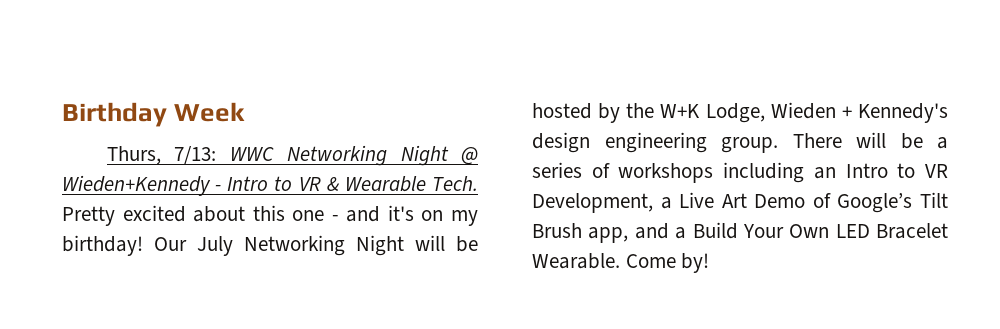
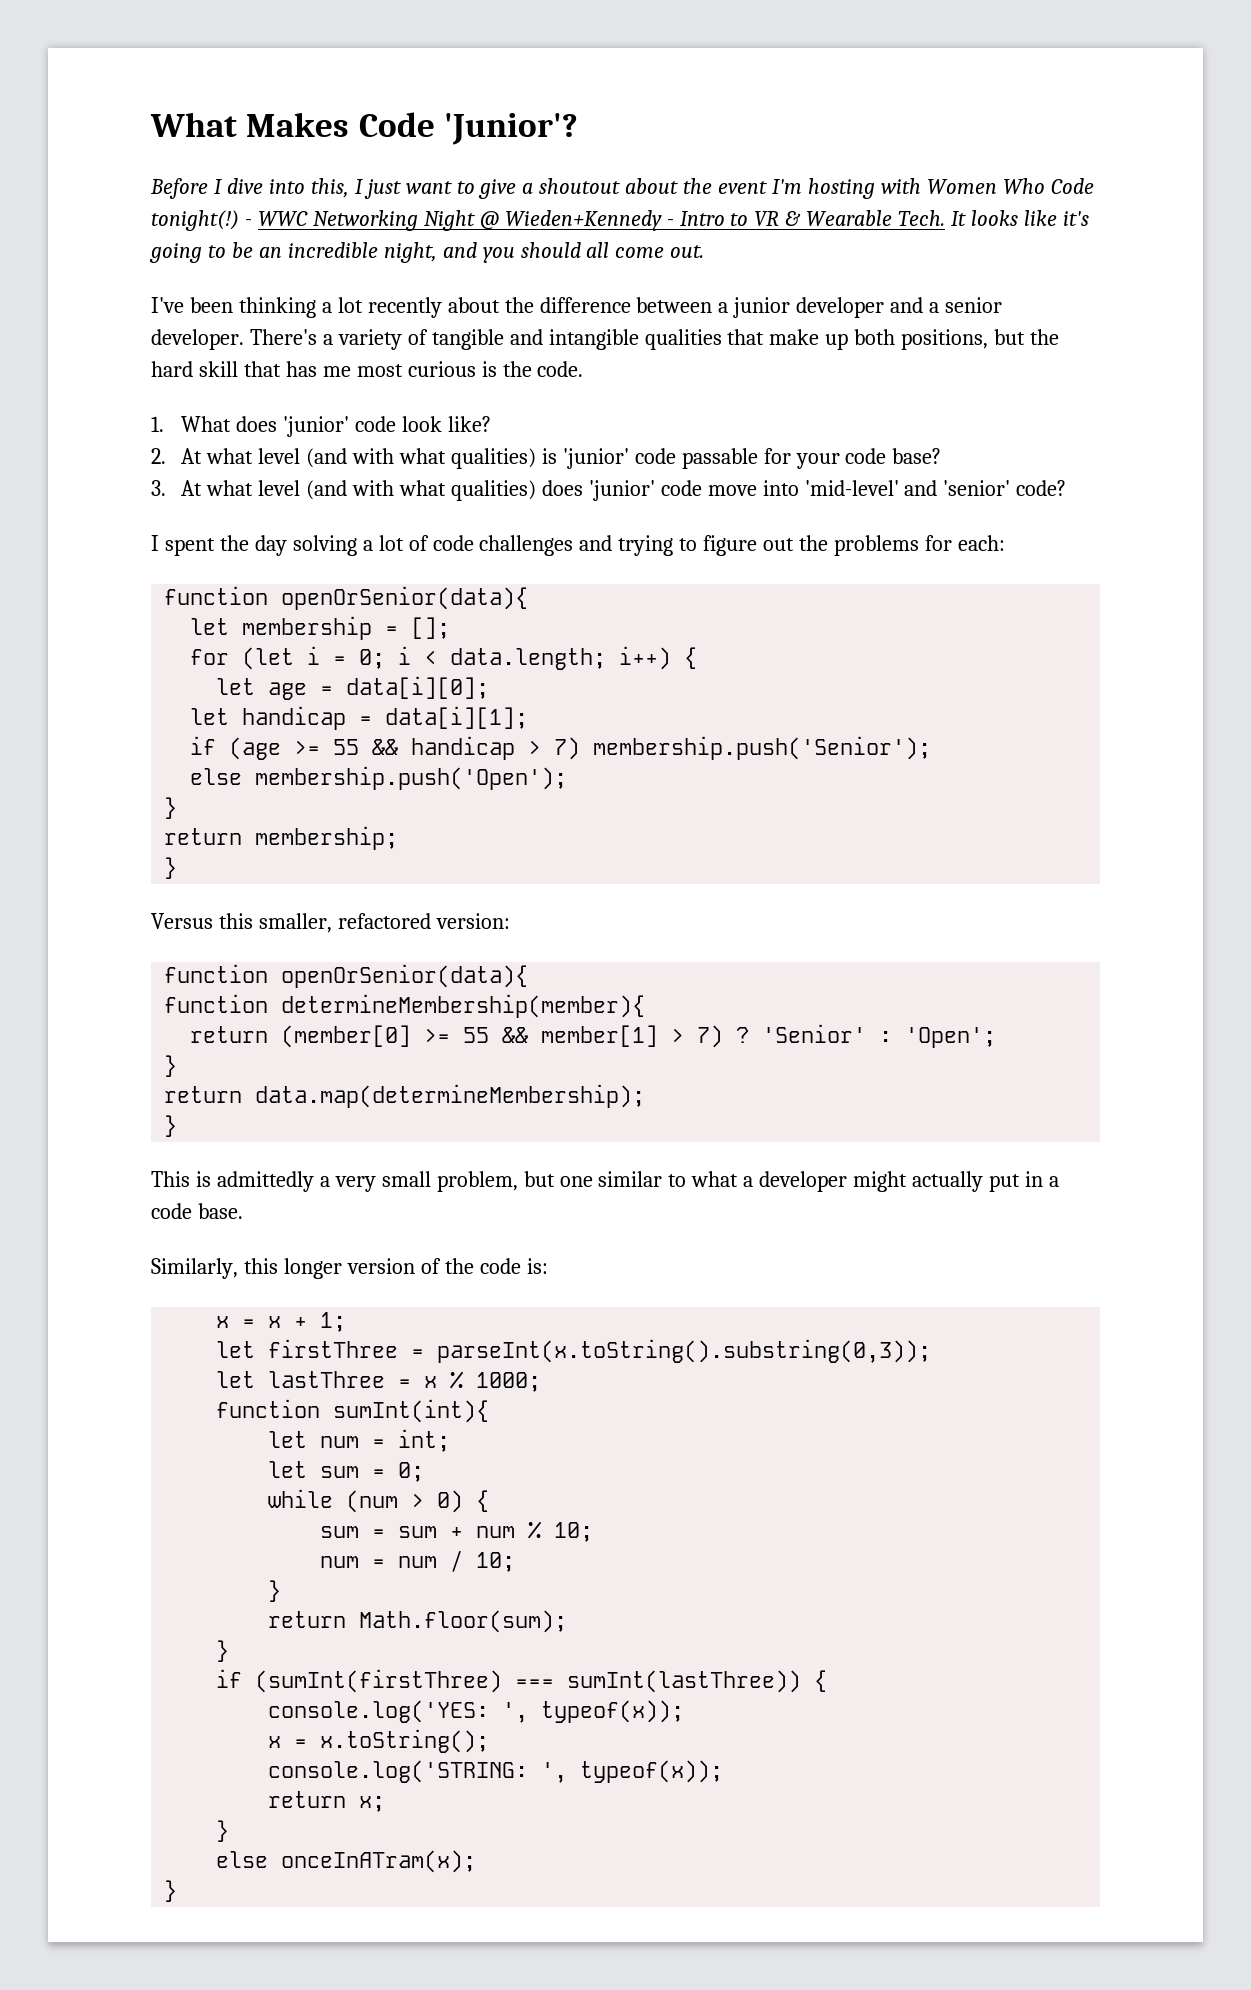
[62,102,246,127] [106,146,217,165] Birthday Week // Thurs, 7/13: -> [150,112,578,145] [150,178,1094,199] [151,210,252,231] What Makes Code 'Junior'? // Before I dive into this, I just want to give a shoutout about the event I'm hosting with Women Who Code tonight(!) -
[62,205,478,226] [62,235,478,256] [532,102,948,123] [532,132,948,153] [532,162,948,183] [532,192,948,213] [532,222,948,243] [532,253,710,273] Pretty excited about this one - and it's on my birthday! Our July Networking Night will be hosted by the W+K Lodge, Wieden + Kennedy's design engineering group. There will be a series of workshops including an Intro to VR Development, a Live Art Demo of Google’s Tilt Brush app, and a Build Your Own LED Bracelet Wearable. Come by! -> [951,210,1089,226] [149,242,705,263] [151,297,1003,318] [151,329,1060,350] [151,361,584,377] [151,416,491,437] [151,448,942,469] [151,480,1067,501] [151,535,1005,556] [164,586,529,610] [190,616,451,640] [190,646,698,670] [216,676,490,700] [190,706,529,730] [190,736,932,760] [190,766,568,790] [164,797,178,819] [164,826,399,850] [164,857,178,879] [151,913,510,933] [164,964,529,988] [164,994,646,1018] [190,1024,997,1048] [164,1055,178,1077] [164,1084,646,1108] [164,1115,178,1137] [151,1171,1059,1192] [151,1203,243,1219] [151,1258,548,1279] [216,1312,347,1332] [216,1339,932,1363] [216,1371,542,1392] [216,1399,490,1423] [268,1429,451,1452] [268,1461,425,1482] [268,1489,490,1513] [320,1521,594,1542] [320,1550,516,1572] [268,1580,282,1602] [268,1610,568,1633] [216,1640,230,1662] [216,1669,828,1693] [268,1700,685,1723] [268,1729,490,1753] [268,1760,724,1783] [268,1791,386,1812] [216,1820,230,1842] [216,1850,477,1873] [164,1880,178,1902] It looks like it's going to be an incredible night, and you should all come out. // I've been thinking a lot recently about the difference between a junior developer and a senior developer. There's a variety of tangible and intangible qualities that make up both positions, but the hard skill that has me most curious is the code. // 1. What does 'junior' code look like? // 2. At what level (and with what qualities) is 'junior' code passable for your code base? // 3. At what level (and with what qualities) does 'junior' code move into 'mid-level' and 'senior' code? // I spent the day solving a lot of code challenges and trying to figure out the problems for each: // function openOrSenior(data){ // let membership = []; // for (let i = 0; i < data.length; i++) { // let age = data[i][0]; // let handicap = data[i][1]; // if (age >= 55 && handicap > 7) membership.push('Senior'); // else membership.push('Open'); // } // return membership; // } // Versus this smaller, refactored version: // function openOrSenior(data){ // function determineMembership(member){ // return (member[0] >= 55 && member[1] > 7) ? 'Senior' : 'Open'; // } // return data.map(determineMembership); // } // This is admittedly a very small problem, but one similar to what a developer might actually put in a code base. // Similarly, this longer version of the code is: // x = x + 1; // let firstThree = parseInt(x.toString().substring(0,3)); // let lastThree = x % 1000; // function sumInt(int){ // let num = int; // let sum = 0; // while (num > 0) { // sum = sum + num % 10; // num = num / 10; // } // return Math.floor(sum); // } // if (sumInt(firstThree) === sumInt(lastThree)) { // console.log('YES: ', typeof(x)); // x = x.toString(); // console.log('STRING: ', typeof(x)); // return x; // } // else onceInATram(x); // }

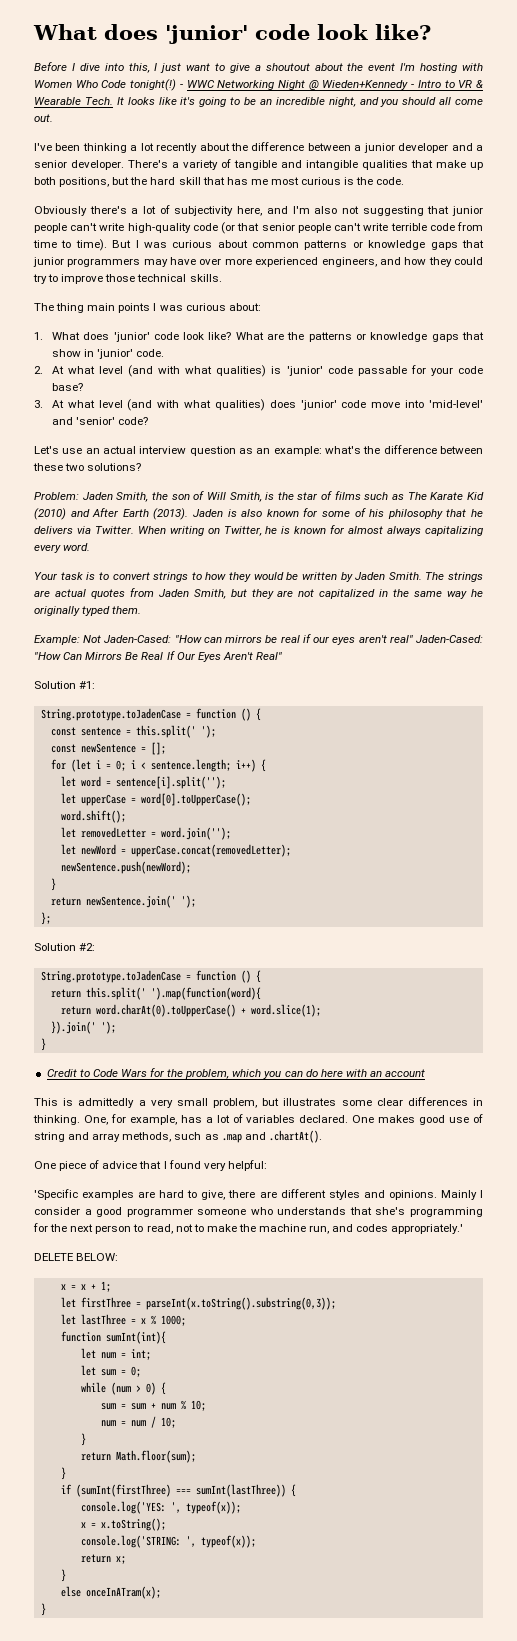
[150,112,578,145] What Makes Code 'Junior'? -> [33,24,431,44] What does 'junior' code look like?
(584, 369) none -> [34,205,483,216] [34,222,483,234] [33,239,484,251] [33,257,484,267] [33,274,222,284] [34,303,261,313] // Obviously there's a lot of subjectivity here, and I'm also not suggesting that junior people can't write high-quality code (or that senior people can't write terrible code from time to time). But I was curious about common patterns or knowledge gaps that junior programmers may have over more experienced engineers, and how they could try to improve those technical skills. // The thing main points I was curious about:
(491, 424) none -> [235,332,484,342] [51,349,165,359] What are the patterns or knowledge gaps that show in 'junior' code.
[151,535,1005,556] [164,586,529,610] [190,616,373,640] I spent the day solving a lot of code challenges and trying to figure out the problems for each: // function openOrSenior(data){ // let membership -> [34,445,483,456] [33,463,142,471] [34,491,484,502] [34,508,484,520] [34,525,483,536] [34,543,91,553] [34,572,483,582] [34,588,484,599] [34,606,142,616] [34,634,483,645] [34,651,282,662] [34,681,96,689] [40,708,261,721] [50,725,216,738] [50,743,136,753] Let's use an actual interview question as an example: what's the difference between these two solutions? // Problem: Jaden Smith, the son of Will Smith, is the star of films such as The Karate Kid (2010) and After Earth (2013). Jaden is also known for some of his philosophy that he delivers via Twitter. When writing on Twitter, he is known for almost always capitalizing every word. // Your task is to convert strings to how they would be written by Jaden Smith. The strings are actual quotes from Jaden Smith, but they are not capitalized in the same way he originally typed them. // Example: Not Jaden-Cased: "How can mirrors be real if our eyes aren't real" Jaden-Cased: "How Can Mirrors Be Real If Our Eyes Aren't Real" // Solution #1: // String.prototype.toJadenCase = function () { // const sentence = this.split(' '); // const newSentence
[450,648,607,670] data.length; -> [150,759,231,772] sentence.length;
[268,676,490,700] [190,706,529,730] [190,736,932,760] [190,766,568,790] [164,797,178,819] [164,826,399,850] [164,857,178,879] [151,913,510,933] [164,964,529,988] [164,994,646,1018] [190,1024,997,1048] [164,1055,178,1077] [164,1084,646,1108] [164,1115,178,1137] age = data[i][0]; // let handicap = data[i][1]; // if (age >= 55 && handicap > 7) membership.push('Senior'); // else membership.push('Open'); // } // return membership; // } // Versus this smaller, refactored version: // function openOrSenior(data){ // function determineMembership(member){ // return (member[0] >= 55 && member[1] > 7) ? 'Senior' : 'Open'; // } // return data.map(determineMembership); // } -> [80,776,226,789] [60,793,251,806] [60,810,126,823] [60,827,231,840] [60,844,291,857] [60,861,191,874] [50,878,56,891] [50,895,196,908] [40,912,51,925] [34,943,96,951] [40,970,261,983] [50,987,261,1000] [60,1004,321,1017] [50,1021,116,1034] [40,1038,46,1051] [46,1068,426,1079] word = sentence[i].split(''); // let upperCase = word[0].toUpperCase(); // word.shift(); // let removedLetter = word.join(''); // let newWord = upperCase.concat(removedLetter); // newSentence.push(newWord); // } // return newSentence.join(' '); // }; // Solution #2: // String.prototype.toJadenCase = function () { // return this.split(' ').map(function(word){ // return word.charAt(0).toUpperCase() + word.slice(1); // }).join(' '); // } // Credit to Code Wars for the problem, which you can do here with an account
[559,1171,1059,1192] [151,1203,243,1219] [151,1258,548,1279] one similar to what a developer might actually put in a code base. // Similarly, this longer version of the code is: -> [283,1097,483,1106] [33,1114,483,1125] [34,1130,322,1143] [34,1160,267,1171] [34,1189,483,1200] [34,1207,483,1217] [33,1223,464,1234] [34,1253,119,1261] illustrates some clear differences in thinking. One, for example, has a lot of variables declared. One makes good use of string and array methods, such as .map and .chartAt(). // One piece of advice that I found very helpful: // 'Specific examples are hard to give, there are different styles and opinions. Mainly I consider a good programmer someone who understands that she's programming for the next person to read, not to make the machine run, and codes appropriately.' // DELETE BELOW:

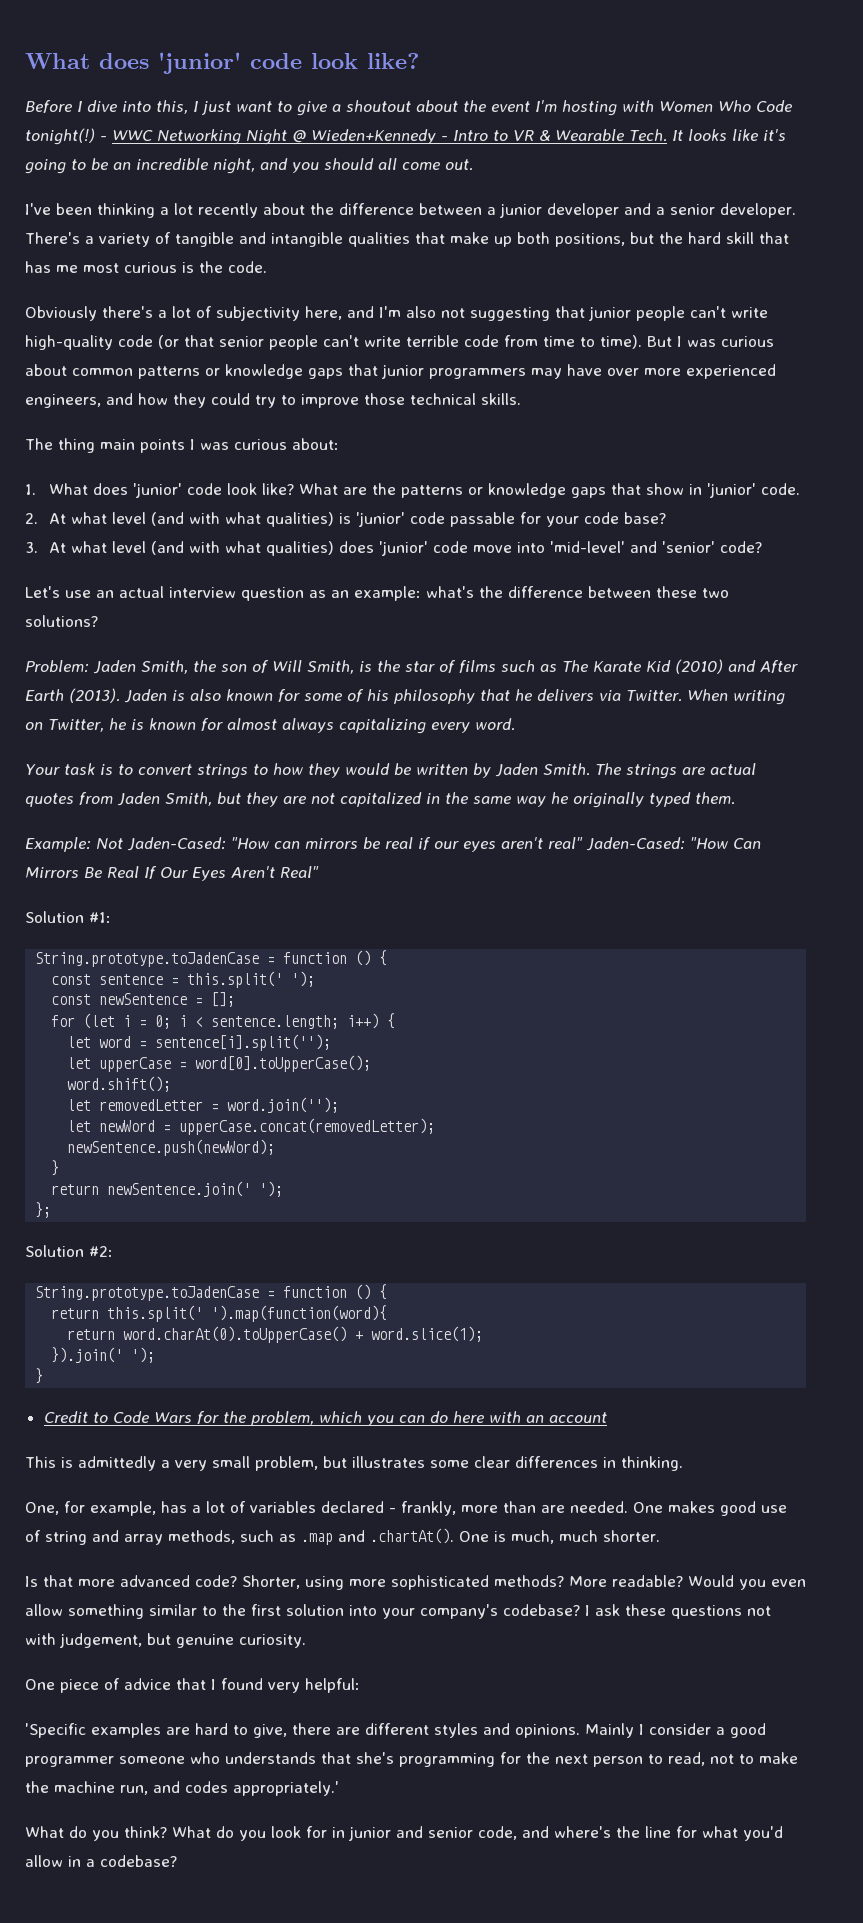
(80, 1120) none -> (683, 1463) //
[299,1115,349,1123] declared. -> [321,1501,628,1516] declared - frankly, more than are needed.
(322, 1136) none -> [459,1530,660,1544] [25,1575,806,1590] [25,1604,771,1619] [25,1633,306,1648] One is much, much shorter. // Is that more advanced code? Shorter, using more sophisticated methods? More readable? Would you even allow something similar to the first solution into your company's codebase? I ask these questions not with judgement, but genuine curiosity.
[34,1253,119,1261] [60,1281,111,1292] [60,1297,336,1310] [60,1314,186,1326] [60,1331,166,1344] [80,1348,151,1360] [80,1365,141,1377] [80,1382,166,1395] [100,1400,206,1411] [100,1416,176,1428] [80,1433,86,1446] [80,1450,196,1463] [60,1467,66,1480] [60,1484,296,1497] [80,1501,241,1514] [80,1518,166,1531] [80,1535,256,1548] [80,1554,126,1564] [60,1569,66,1582] [60,1586,161,1599] [40,1603,46,1616] DELETE BELOW: // x = x + 1; // let firstThree = parseInt(x.toString().substring(0,3)); // let lastThree = x % 1000; // function sumInt(int){ // let num = int; // let sum = 0; // while (num > 0) { // sum = sum + num % 10; // num = num / 10; // } // return Math.floor(sum); // } // if (sumInt(firstThree) === sumInt(lastThree)) { // console.log('YES: ', typeof(x)); // x = x.toString(); // console.log('STRING: ', typeof(x)); // return x; // } // else onceInATram(x); // } -> [25,1826,783,1841] [25,1855,177,1867] What do you think? What do you look for in junior and senior code, and where's the line for what you'd allow in a codebase?

